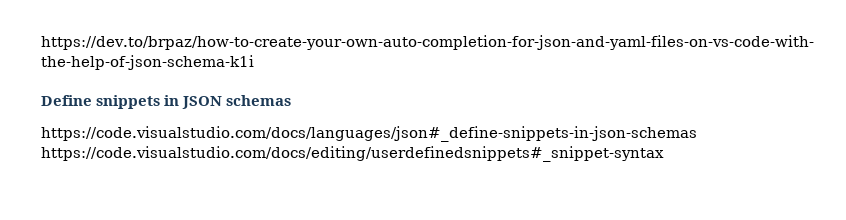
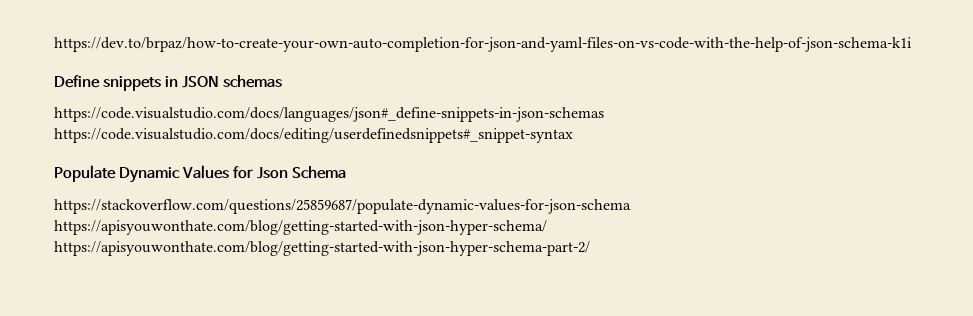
(664, 154) none -> [54,165,346,183] [54,199,631,214] [54,220,547,235] [54,241,590,256] // Populate Dynamic Values for Json Schema // https://stackoverflow.com/questions/25859687/populate-dynamic-values-for-json-schema https://apisyouwonthate.com/blog/getting-started-with-json-hyper-schema/ https://apisyouwonthate.com/blog/getting-started-with-json-hyper-schema-part-2/

